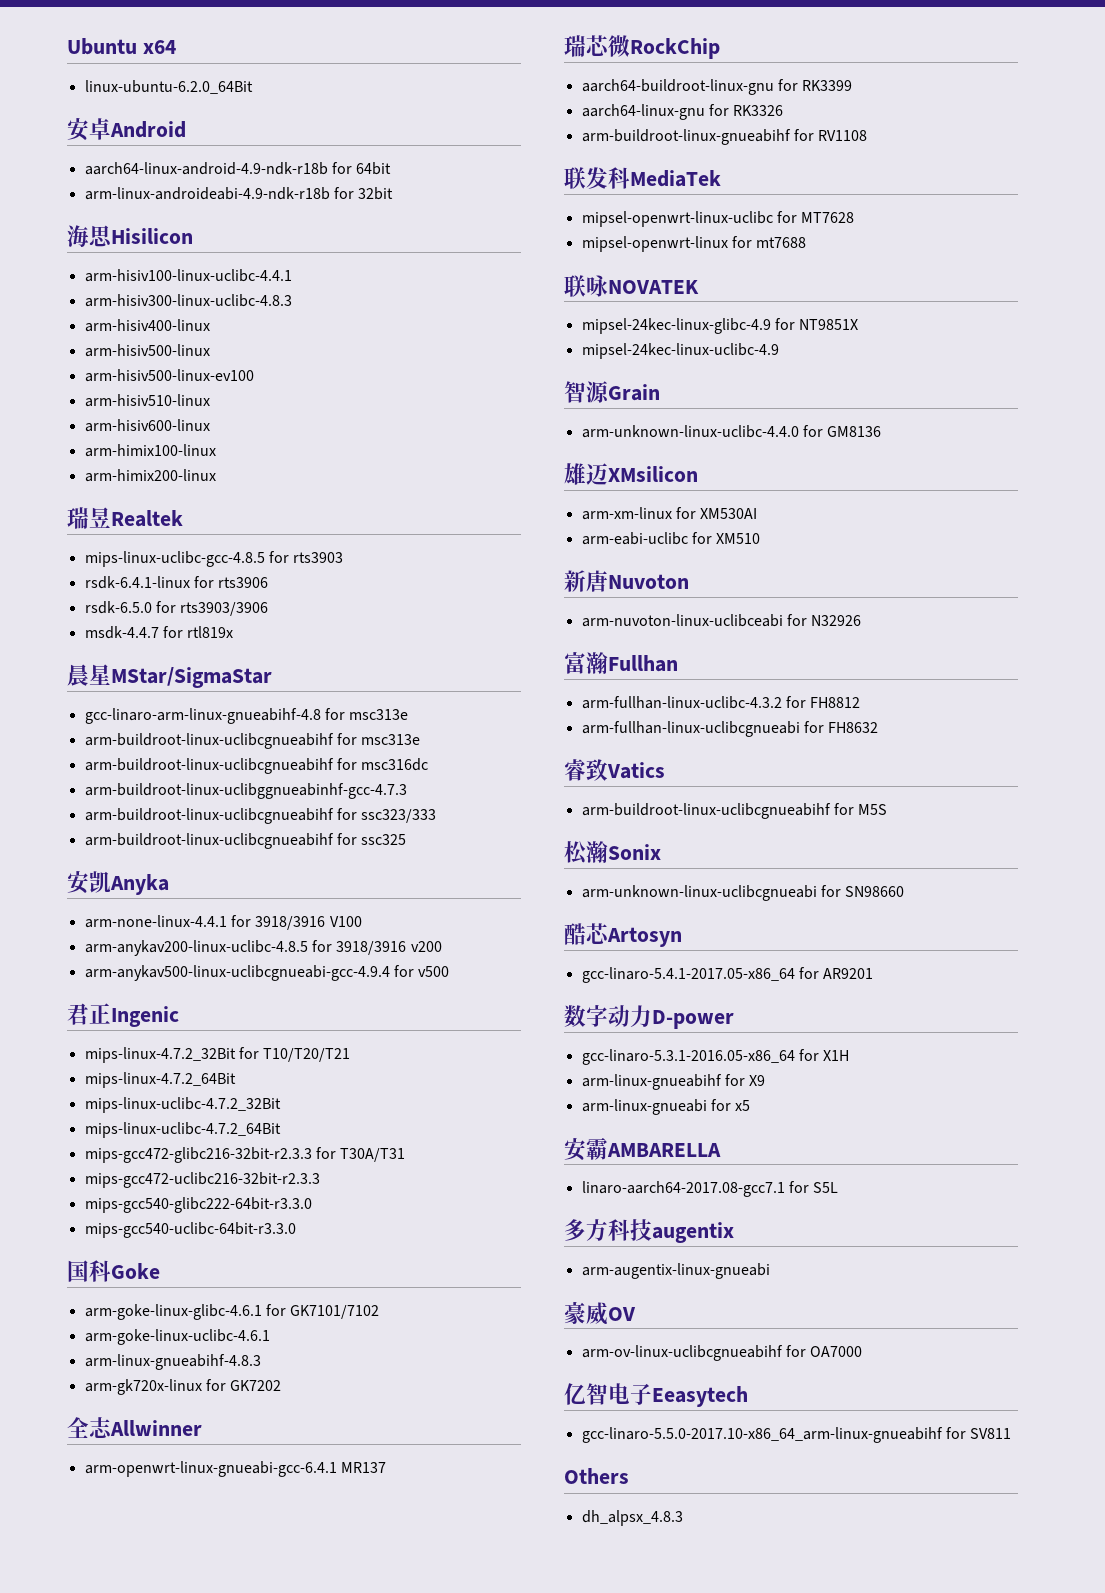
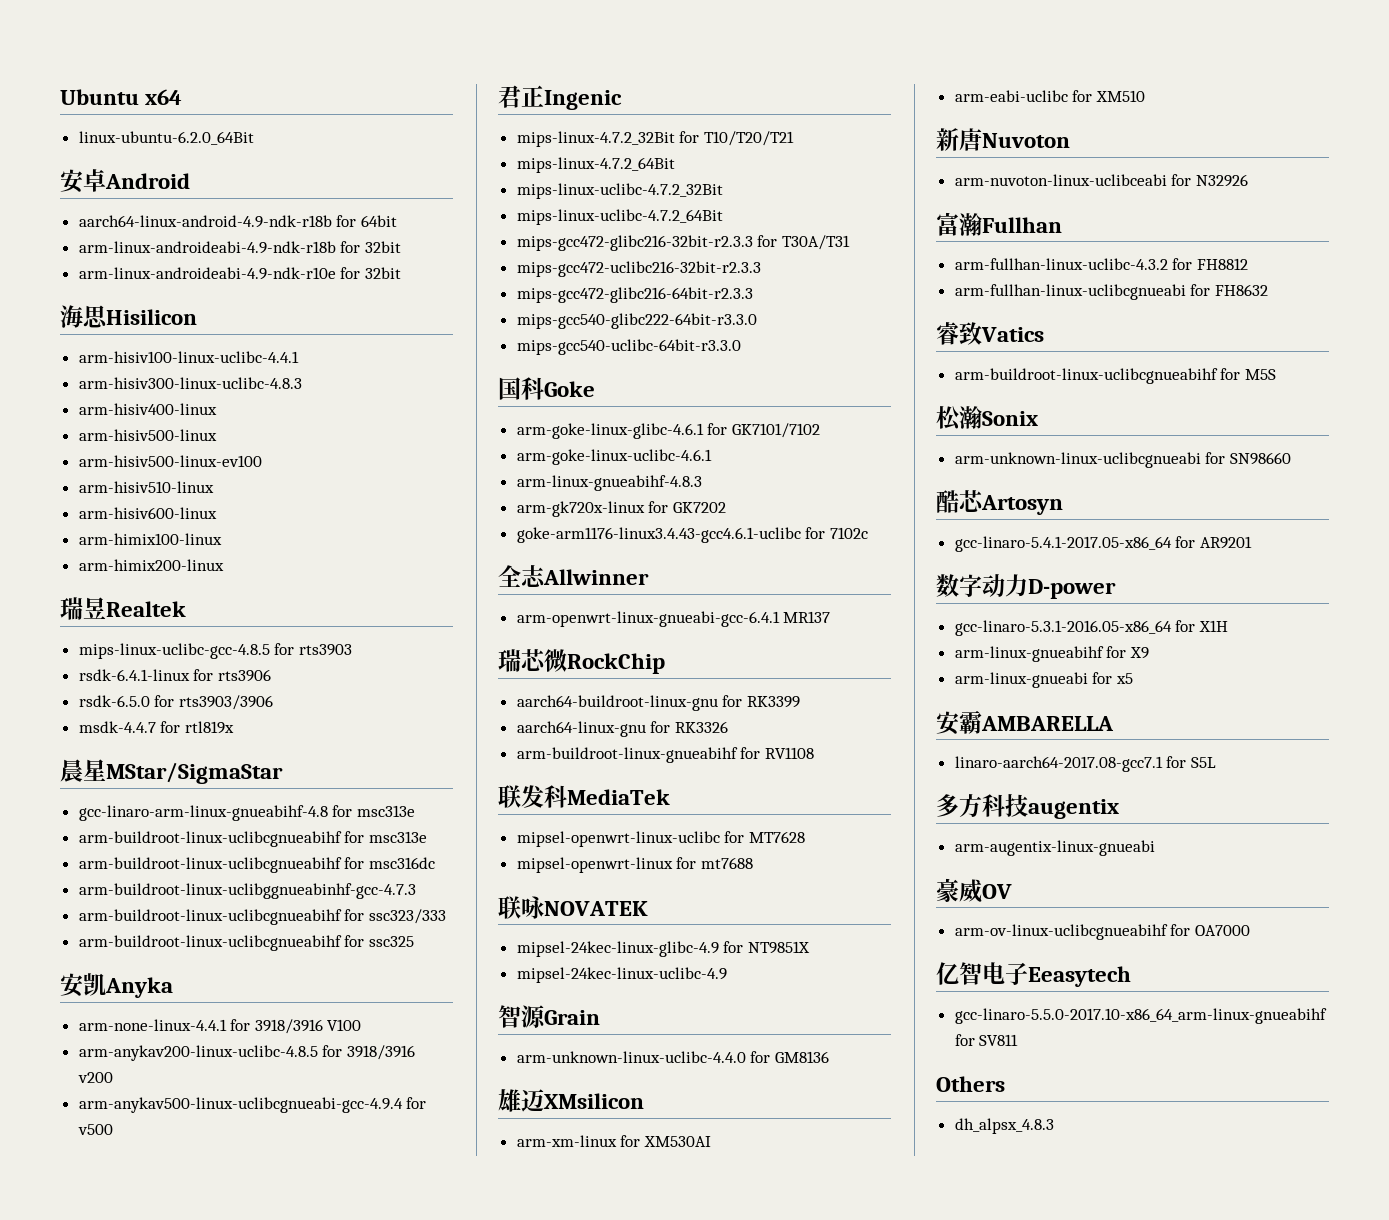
(394, 193) none -> [78,267,401,280] // arm-linux-androideabi-4.9-ndk-r10e for 32bit
(320, 1180) none -> [516,287,753,303] // mips-gcc472-glibc216-64bit-r2.3.3
(282, 1385) none -> [516,527,868,543] // goke-arm1176-linux3.4.43-gcc4.6.1-uclibc for 7102c

